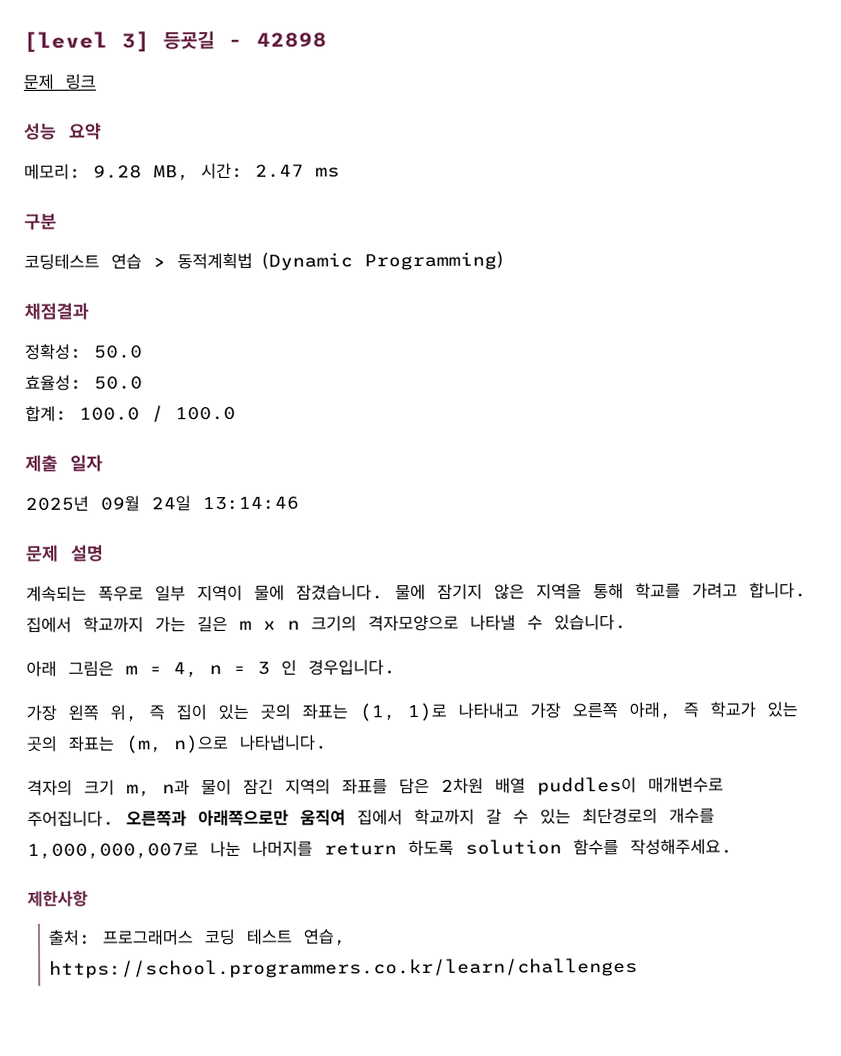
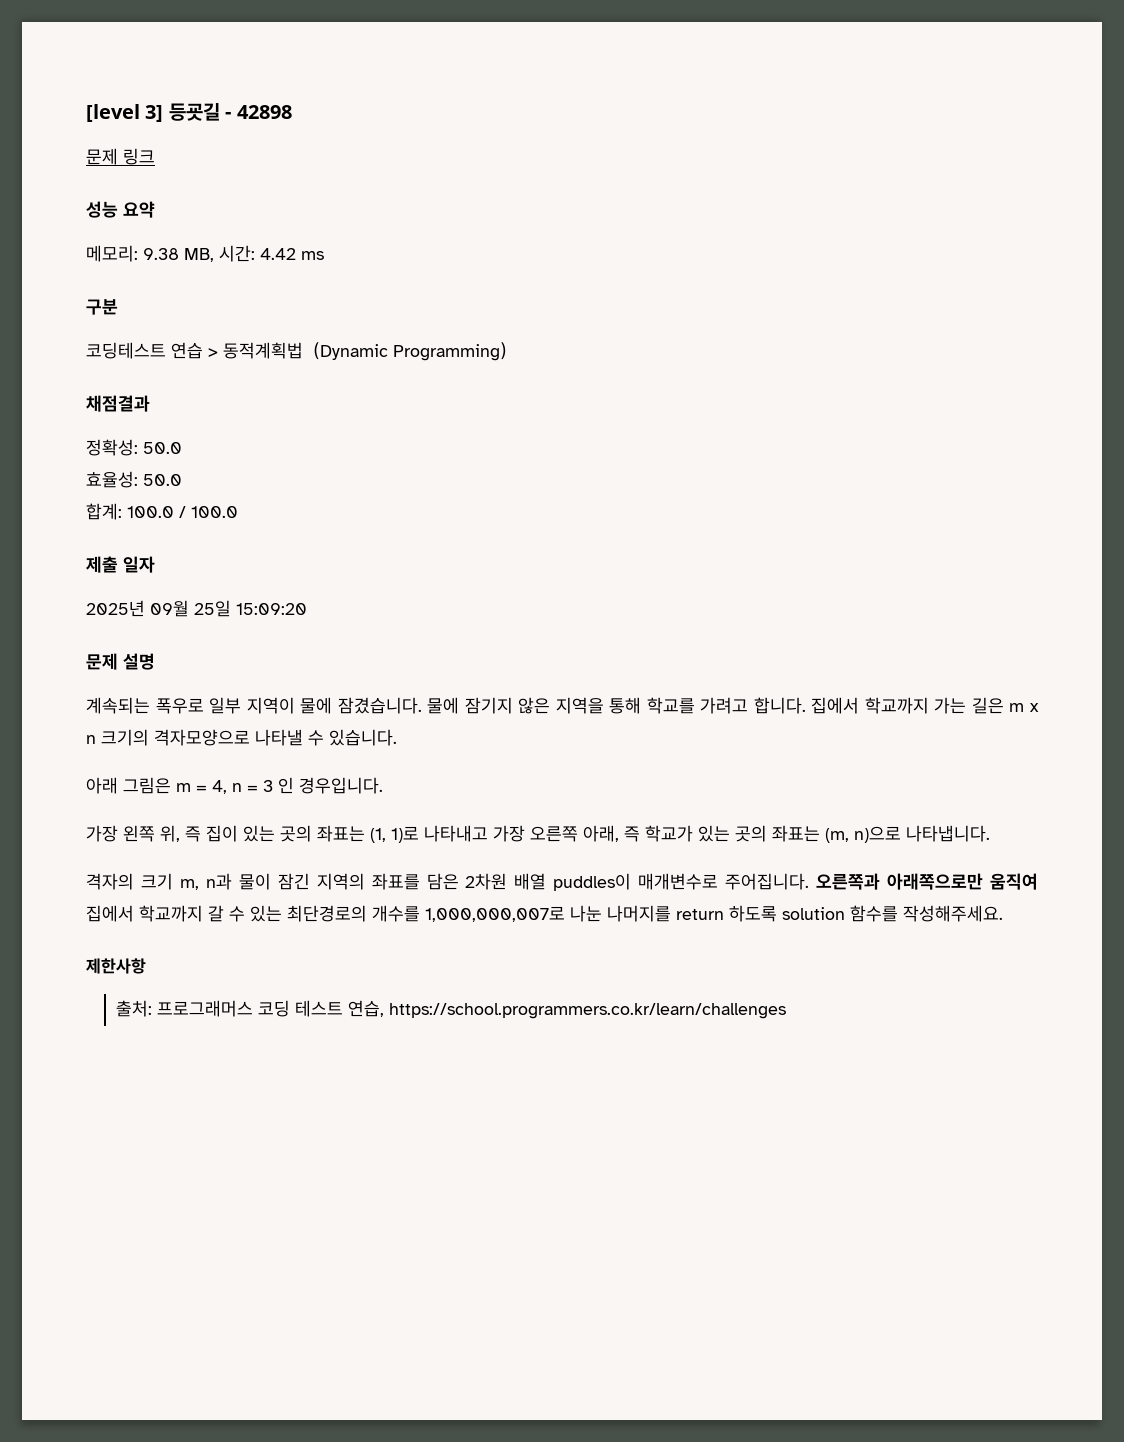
[93,164,142,179] 9.28 -> [143,248,179,260] 9.38
[255,164,304,178] 2.47 -> [260,248,296,260] 4.42
[151,495,299,512] 24일 13:14:46 -> [194,600,307,617] 25일 15:09:20

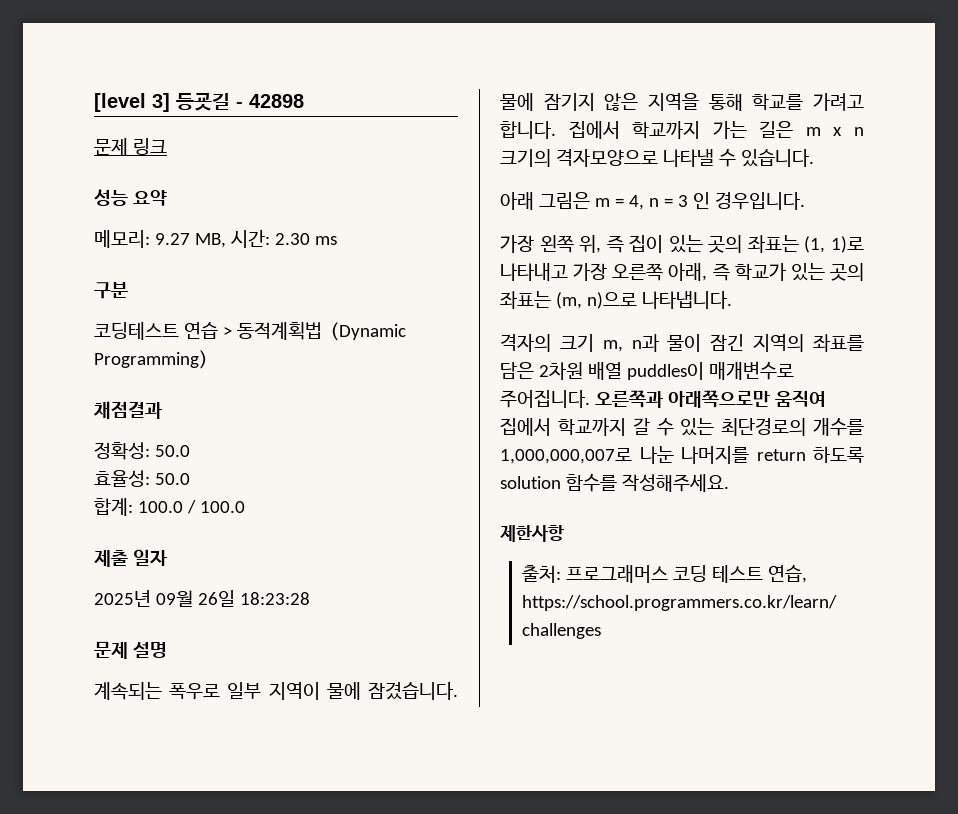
[143,248,179,260] 9.38 -> [154,233,190,245] 9.27
[260,248,296,260] 4.42 -> [274,233,310,245] 2.30
[194,600,307,617] 25일 15:09:20 -> [197,590,310,607] 26일 18:23:28

